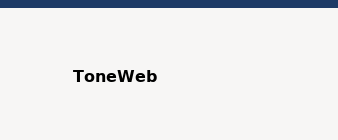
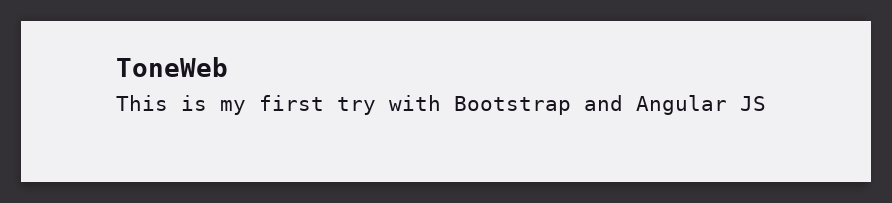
(157, 76) none -> [116,95,766,115] // This is my first try with Bootstrap and Angular JS

